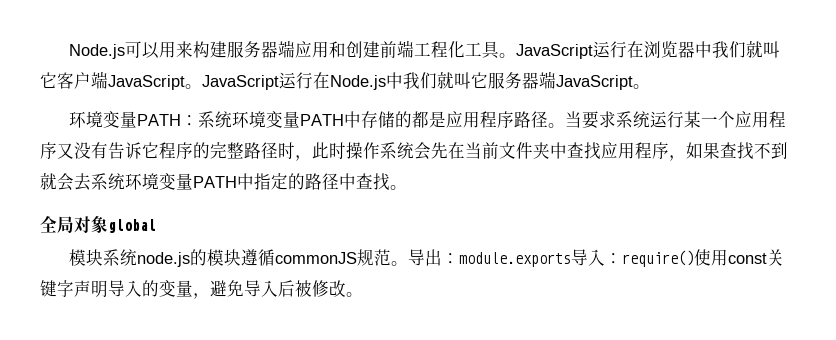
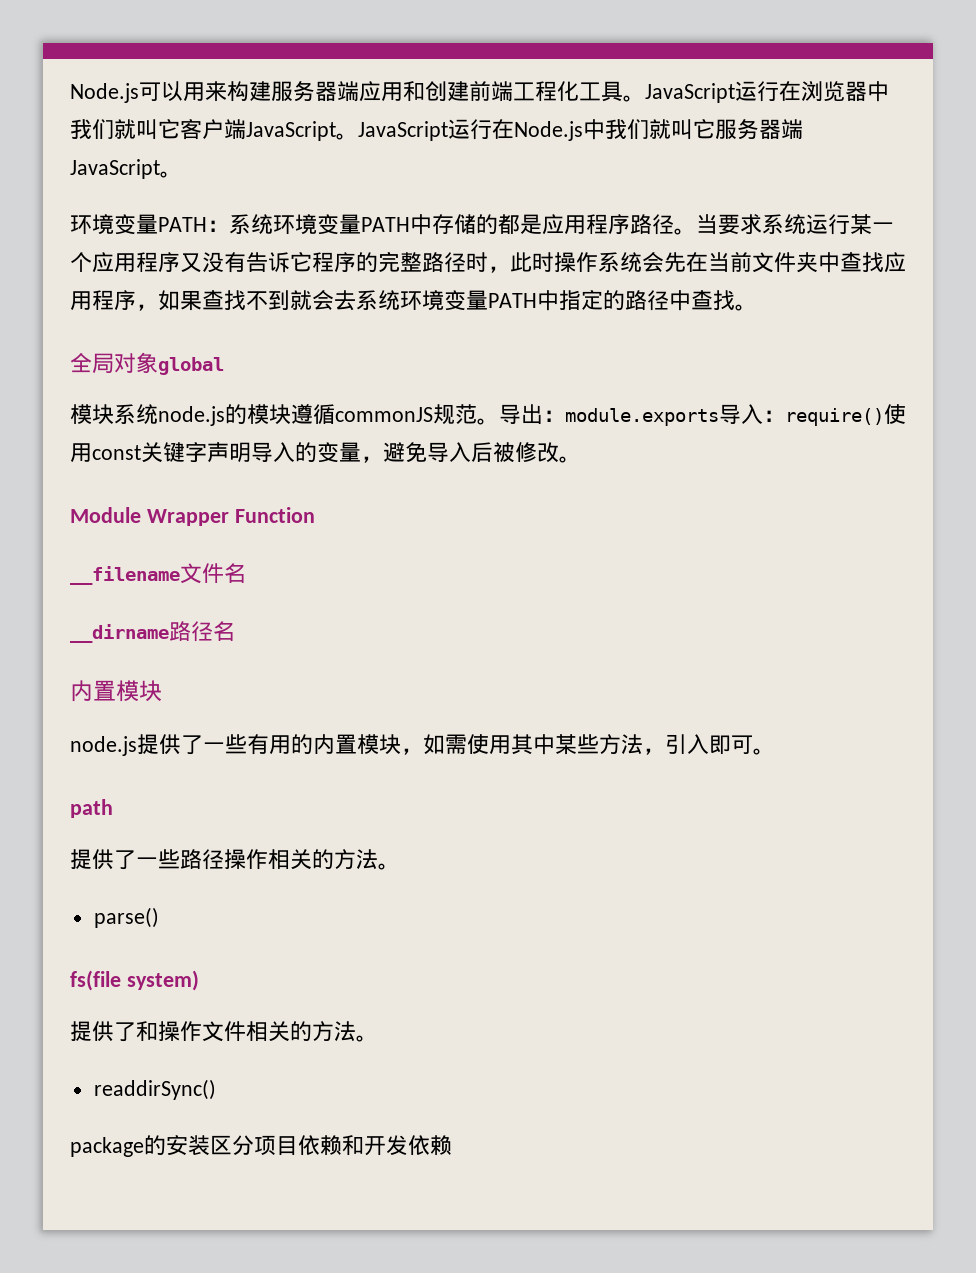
(363, 294) none -> [70,507,315,526] [70,563,246,585] [70,621,235,643] [70,680,162,702] [70,734,775,756] [70,799,113,818] [70,849,400,870] [93,907,159,928] [70,970,199,991] [70,1021,378,1042] [93,1079,216,1100] [70,1135,452,1157] // Module Wrapper Function // __filename文件名 // __dirname路径名 // 内置模块 // node.js提供了一些有用的内置模块，如需使用其中某些方法，引入即可。 // path // 提供了一些路径操作相关的方法。 // parse() // fs(file system) // 提供了和操作文件相关的方法。 // readdirSync() // package的安装区分项目依赖和开发依赖

